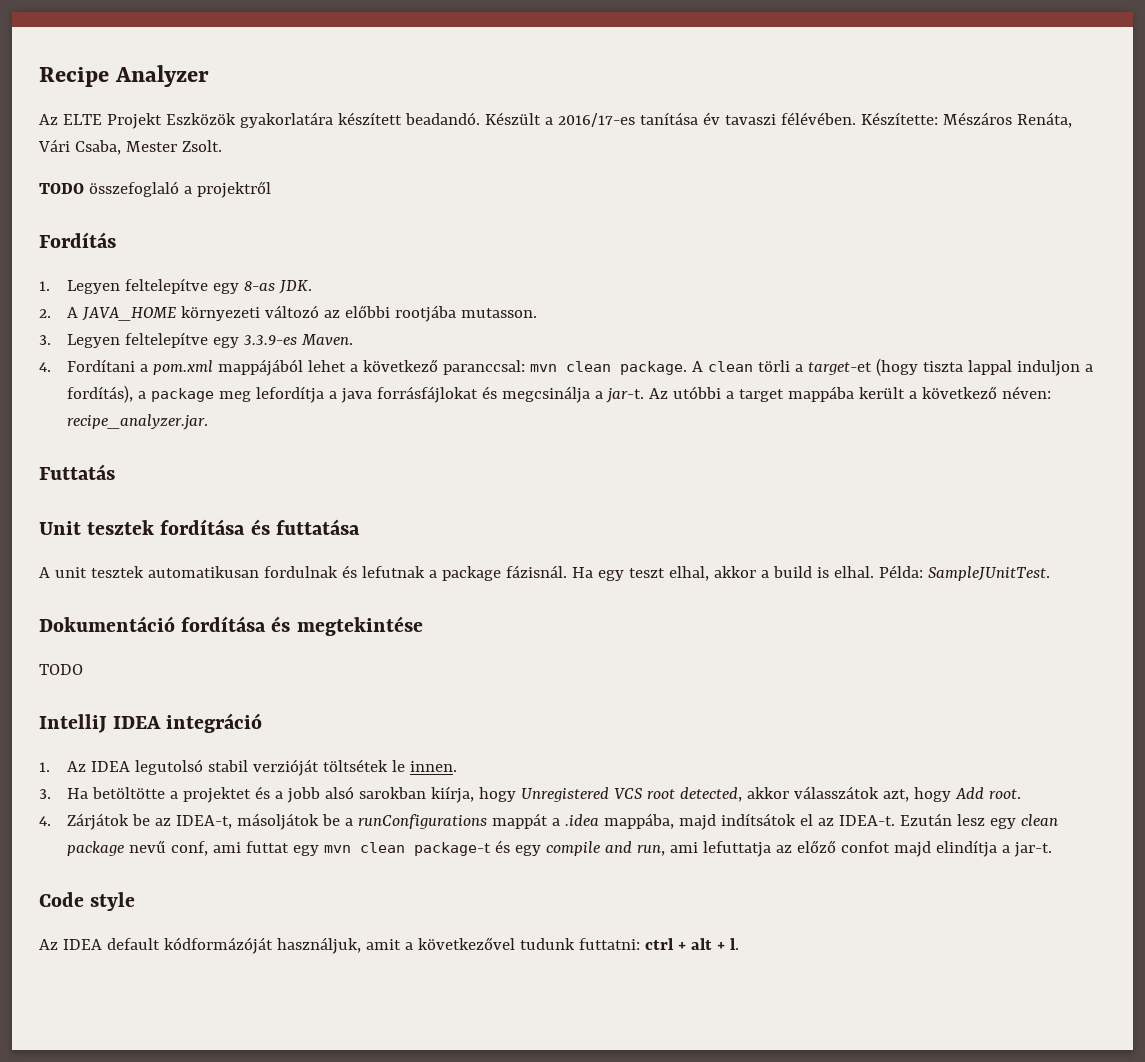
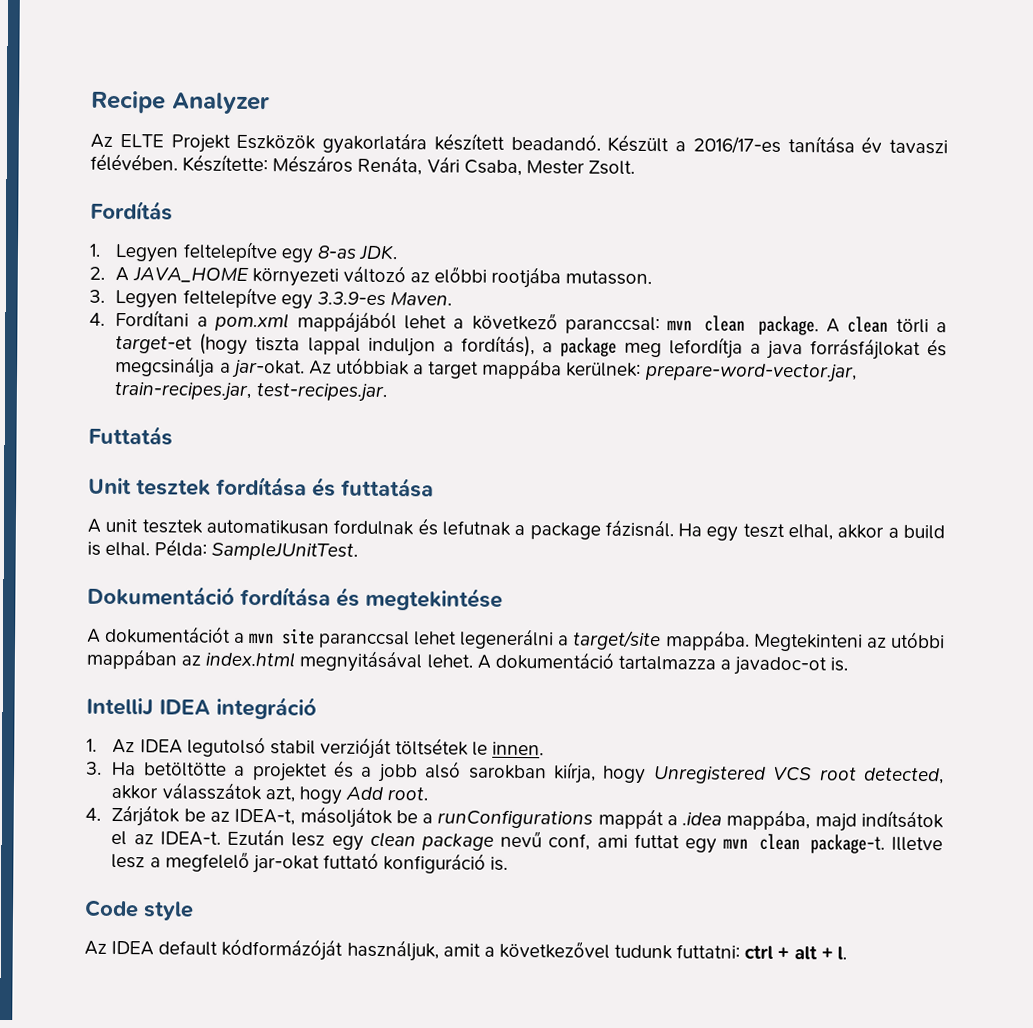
[39,181,271,198] // TODO összefoglaló a projektről -> (635, 167) none
[605,386,1051,403] [66,414,208,430] jar-t. Az utóbbi a target mappába került a következő néven: recipe_analyzer.jar. -> [231,357,857,383] [114,381,387,403] jar-okat. Az utóbbiak a target mappába kerülnek: prepare-word-vector.jar, train-recipes.jar, test-recipes.jar.
[39,664,83,675] TODO -> [87,625,946,652] [86,648,849,676] A dokumentációt a mvn site paranccsal lehet legenerálni a target/site mappába. Megtekinteni az utóbbi mappában az index.html megnyitásával lehet. A dokumentáció tartalmazza a javadoc-ot is.
[413,840,1052,857] package-t és egy compile and run, ami lefuttatja az előző confot majd elindítja a jar-t. -> [809,834,943,854] [111,851,509,874] package-t. Illetve lesz a megfelelő jar-okat futtató konfiguráció is.

